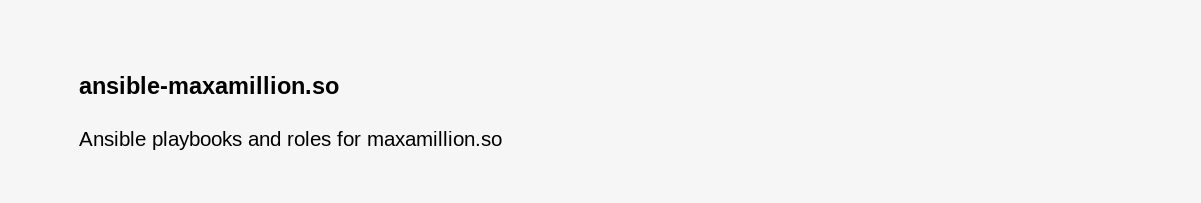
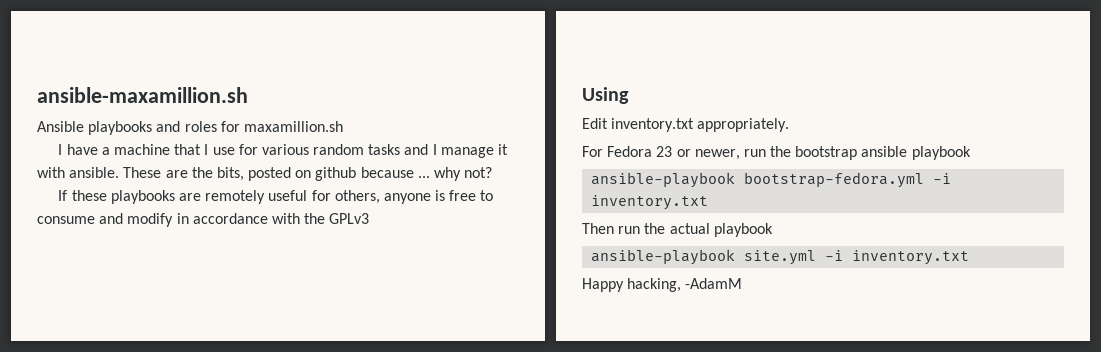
[79,76,339,94] ansible-maxamillion.so -> [37,87,248,103] ansible-maxamillion.sh
[367,131,502,146] maxamillion.so -> [243,121,343,132] [58,144,509,158] [37,167,493,181] [58,190,494,204] [37,213,370,227] [582,87,629,104] [582,118,790,132] [582,146,971,160] [591,172,952,188] [591,195,709,210] [582,223,773,237] [591,249,970,265] [582,278,743,292] maxamillion.sh // I have a machine that I use for various random tasks and I manage it with ansible. These are the bits, posted on github because ... why not? // If these playbooks are remotely useful for others, anyone is free to consume and modify in accordance with the GPLv3 // Using // Edit inventory.txt appropriately. // For Fedora 23 or newer, run the bootstrap ansible playbook // ansible-playbook bootstrap-fedora.yml -i inventory.txt // Then run the actual playbook // ansible-playbook site.yml -i inventory.txt // Happy hacking, -AdamM

